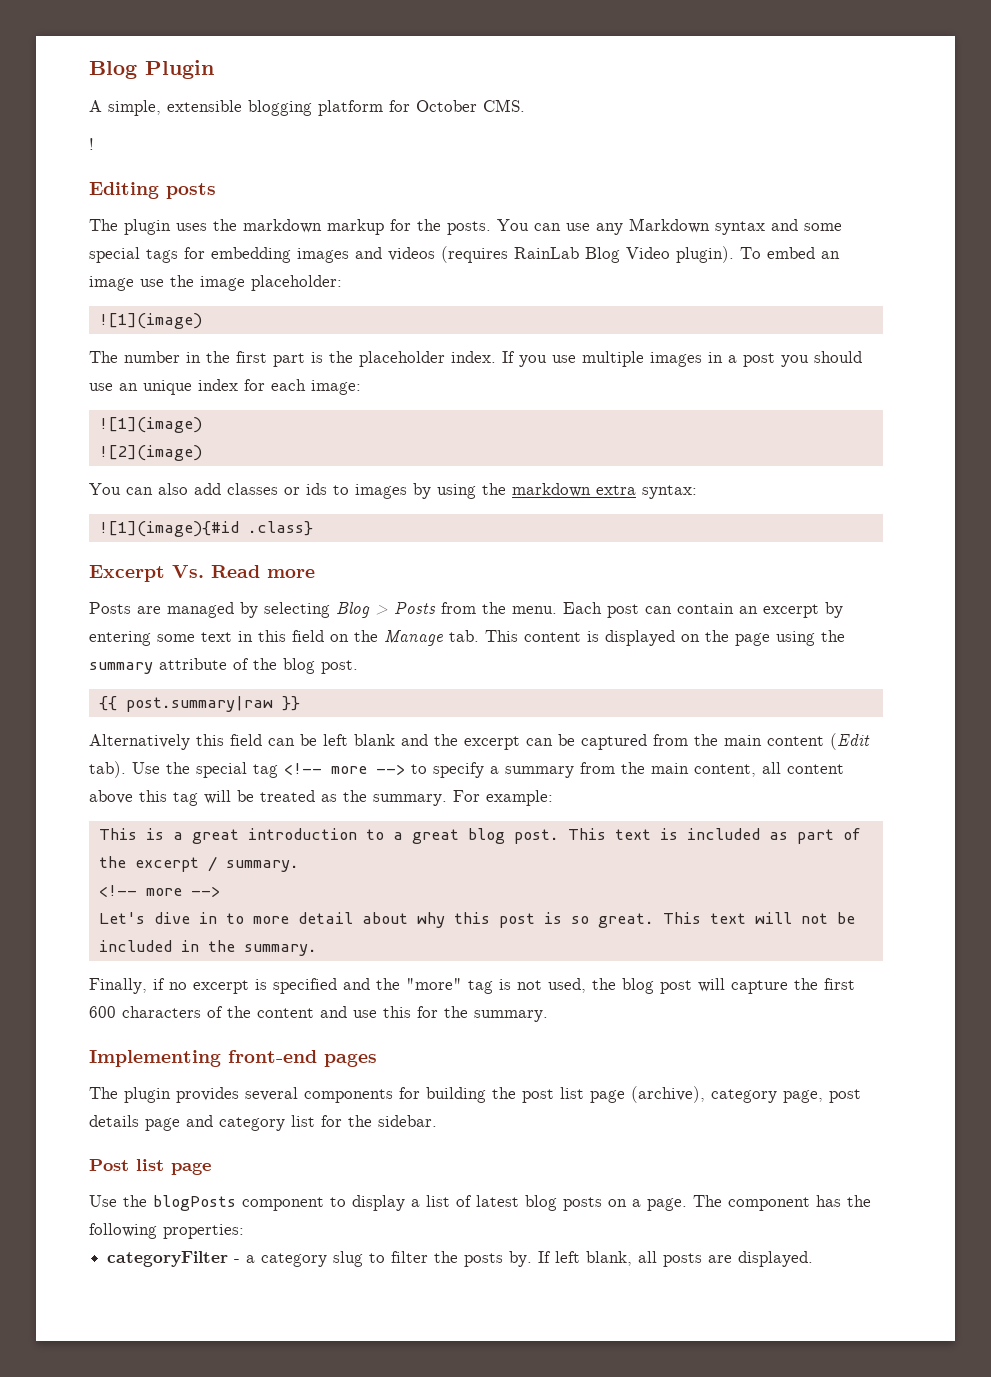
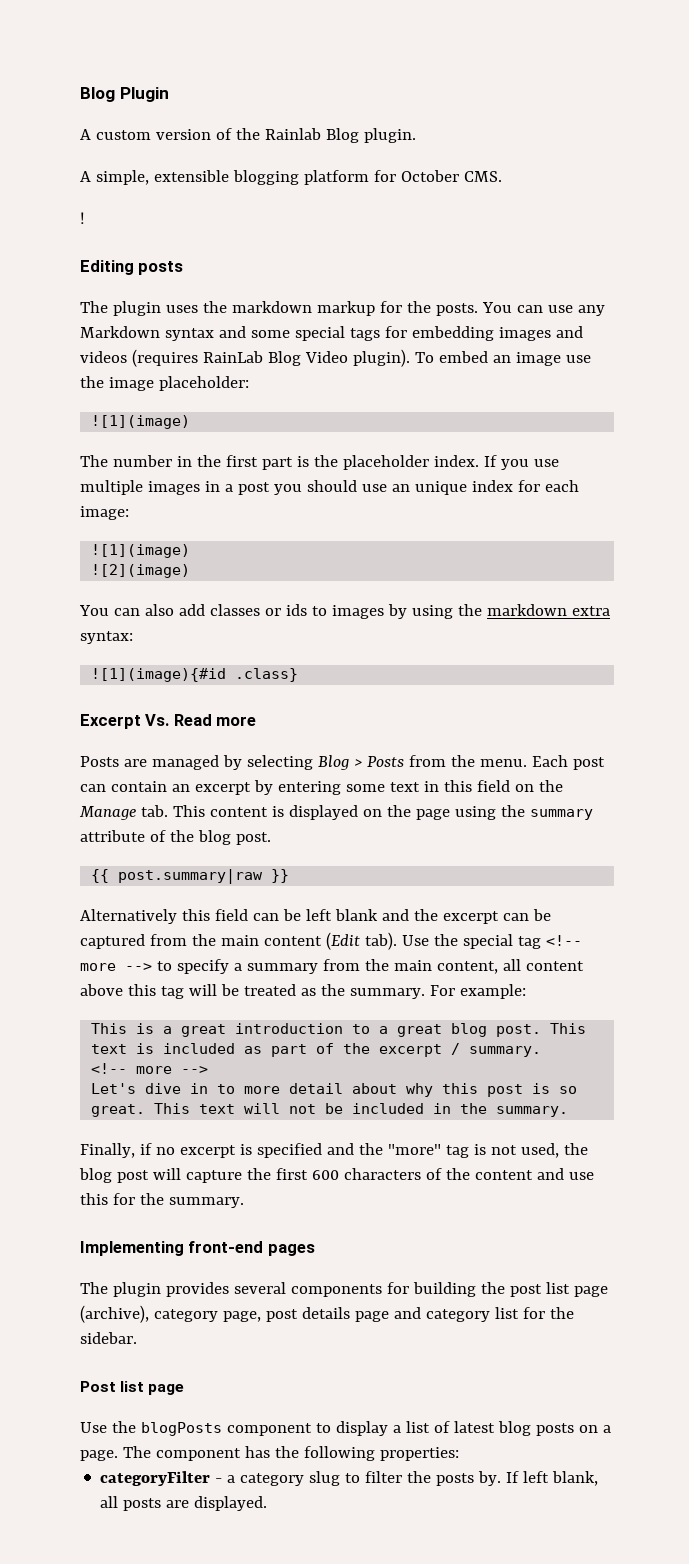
(214, 69) none -> [80,128,416,143] // A custom version of the Rainlab Blog plugin.

